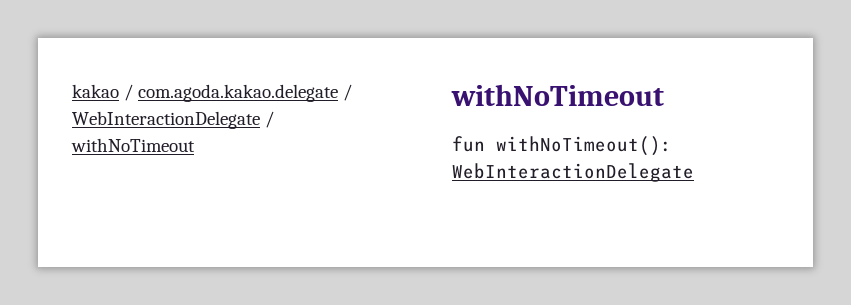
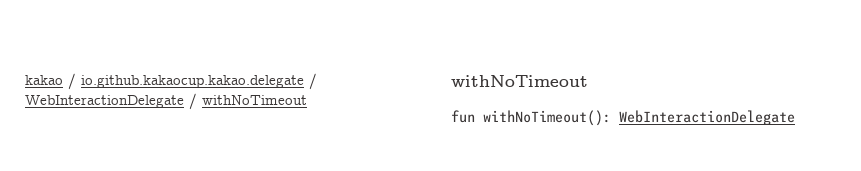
[138,84,339,102] com.agoda.kakao.delegate -> [81,75,304,88] io.github.kakaocup.kakao.delegate

